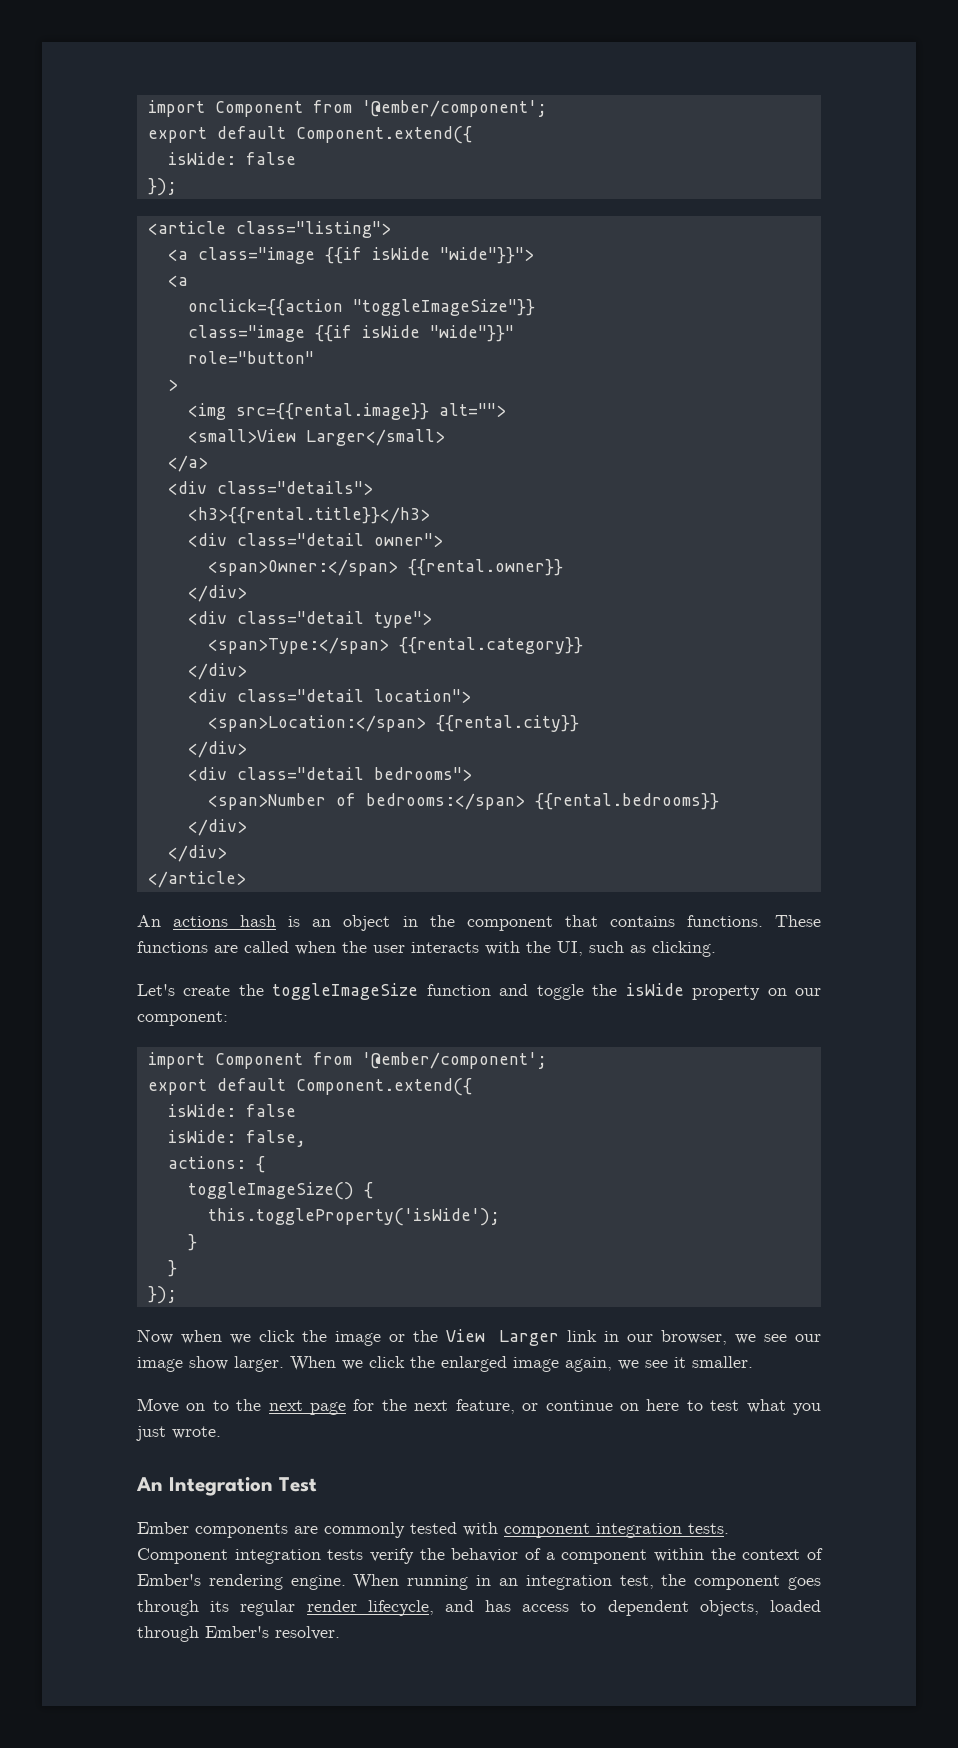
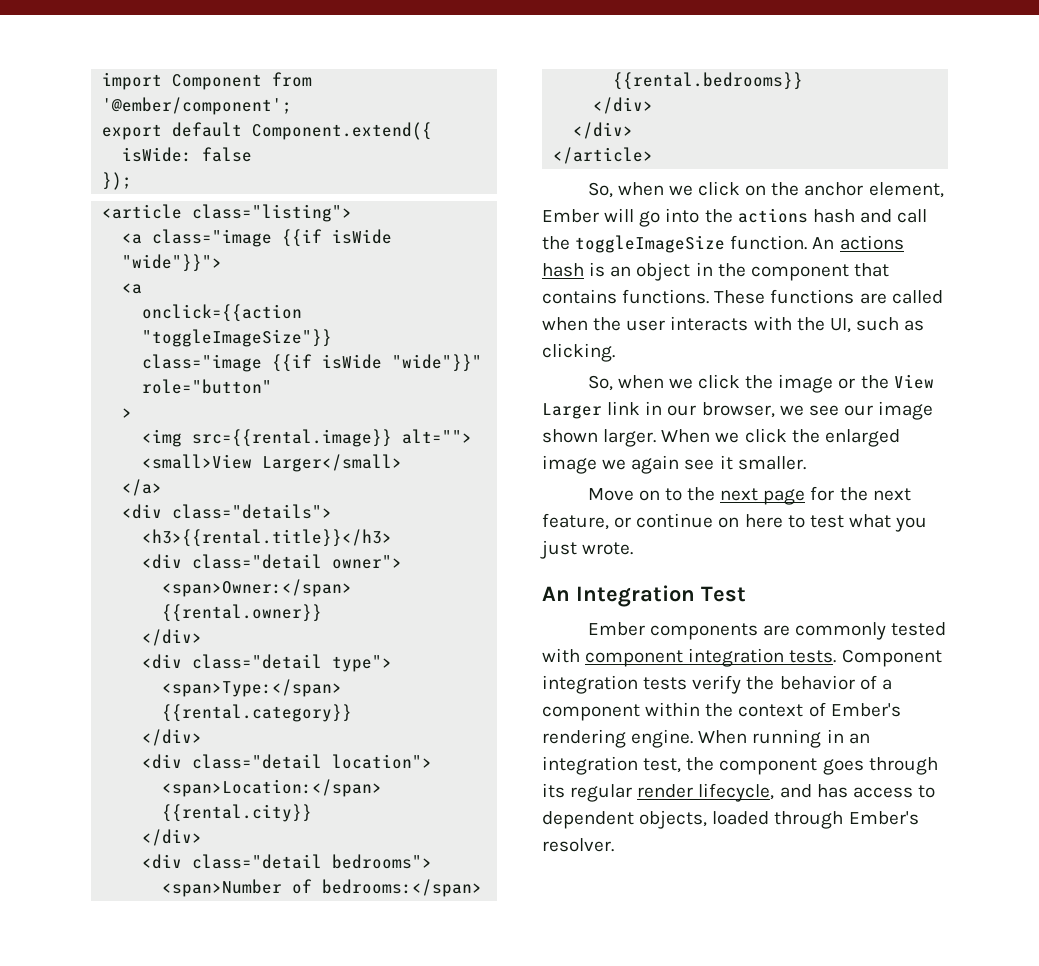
(246, 879) none -> [587,181,944,198] [542,208,928,227] [542,235,808,253] So, when we click on the anchor element, Ember will go into the actions hash and call the toggleImageSize function.
[137,983,821,1000] [137,1011,228,1026] [147,1052,547,1069] [147,1078,472,1096] [167,1104,296,1117] [167,1130,306,1147] [167,1156,265,1173] [187,1182,373,1200] [207,1208,500,1226] [187,1234,197,1251] [167,1260,177,1277] [147,1286,177,1304] [137,1329,173,1344] Let's create the toggleImageSize function and toggle the isWide property on our component: // import Component from '@ember/component'; // export default Component.extend({ // isWide: false // isWide: false, // actions: { // toggleImageSize() { // this.toggleProperty('isWide'); // } // } // }); // Now -> [587,375,613,391] So,
[189,1356,228,1370] show -> [542,429,598,443] shown
[565,1357,639,1372] again, we -> [602,455,680,474] we again

